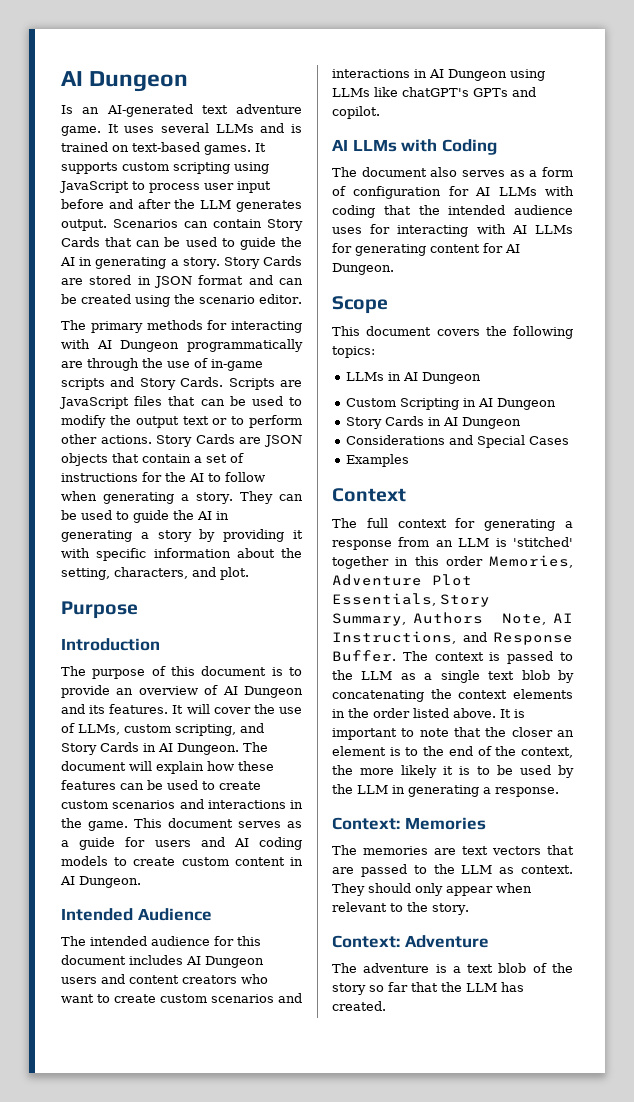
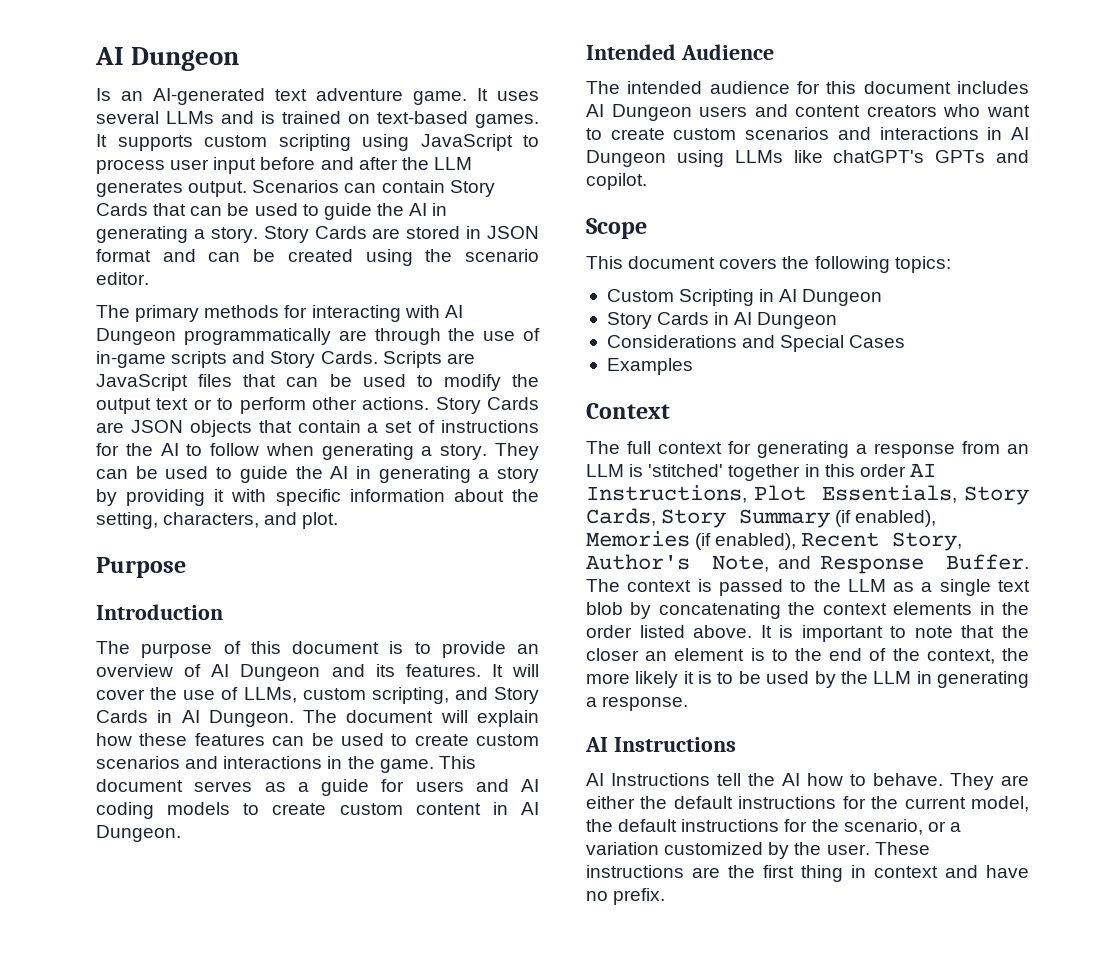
[332,139,497,155] [332,167,573,177] [332,186,574,199] [332,205,573,218] [332,224,573,237] [332,243,520,256] [332,263,394,275] // AI LLMs with Coding // The document also serves as a form of configuration for AI LLMs with coding that the intended audience uses for interacting with AI LLMs for generating content for AI Dungeon. -> (647, 181) none
[346,372,482,384] // LLMs in AI Dungeon -> (951, 264) none
[489,555,573,568] [332,574,422,586] Memories, Adventure -> [909,463,936,477] [586,485,747,503] AI Instructions,
[332,612,573,626] [332,631,456,644] Summary, Authors Note, AI Instructions, -> [586,508,937,528] [586,531,963,551] [586,554,770,572] Cards, Story Summary (if enabled), Memories (if enabled), Recent Story, Author's Note,
[332,817,486,830] [332,845,574,855] [332,864,573,877] [332,883,532,896] [332,902,469,915] [332,935,489,948] [332,963,573,973] [332,982,524,995] [332,1001,386,1011] Context: Memories // The memories are text vectors that are passed to the LLM as context. They should only appear when relevant to the story. // Context: Adventure // The adventure is a text blob of the story so far that the LLM has created. -> [585,737,736,752] [586,773,1029,790] [586,796,1029,812] [586,819,961,835] [586,842,930,859] [586,865,1029,882] [586,888,666,905] AI Instructions // AI Instructions tell the AI how to behave. They are either the default instructions for the current model, the default instructions for the scenario, or a variation customized by the user. These instructions are the first thing in context and have no prefix.

